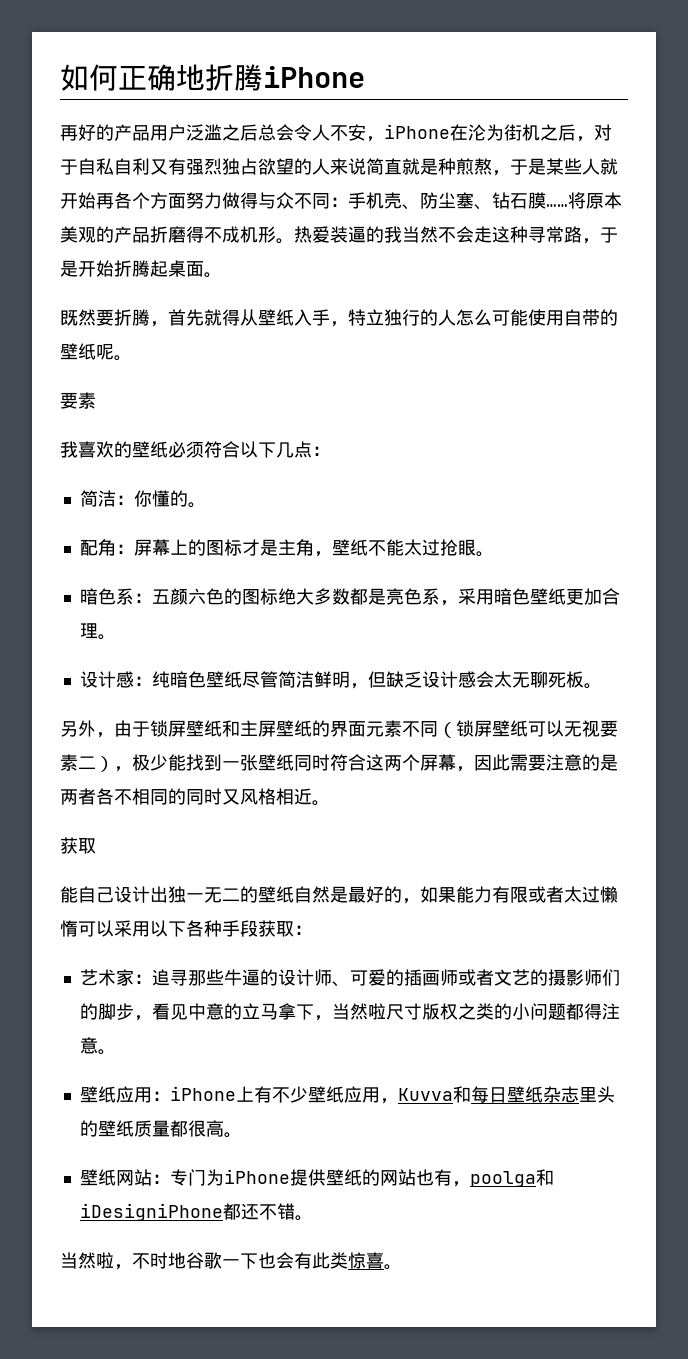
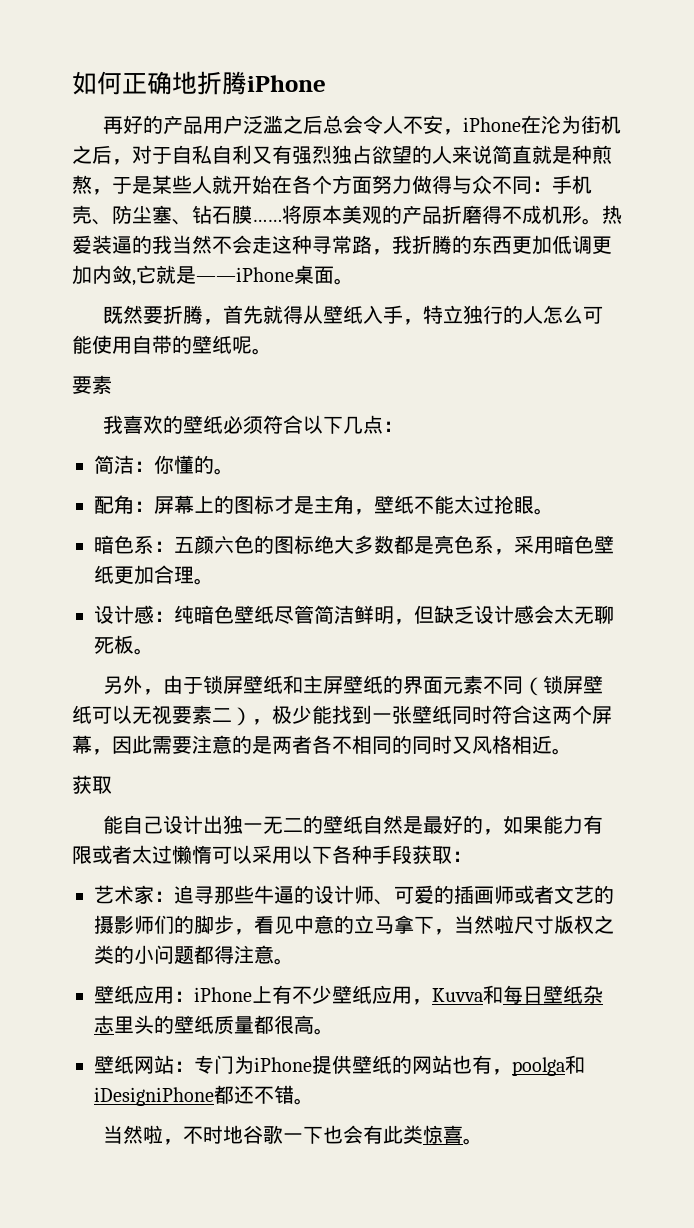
[96,193,114,209] 再 -> [272,175,292,194] 在
[600,227,618,243] [60,260,168,277] 于是开始折腾起 -> [392,235,612,255] [72,265,294,286] 我折腾的东西更加低调更加内敛,它就是——iPhone

